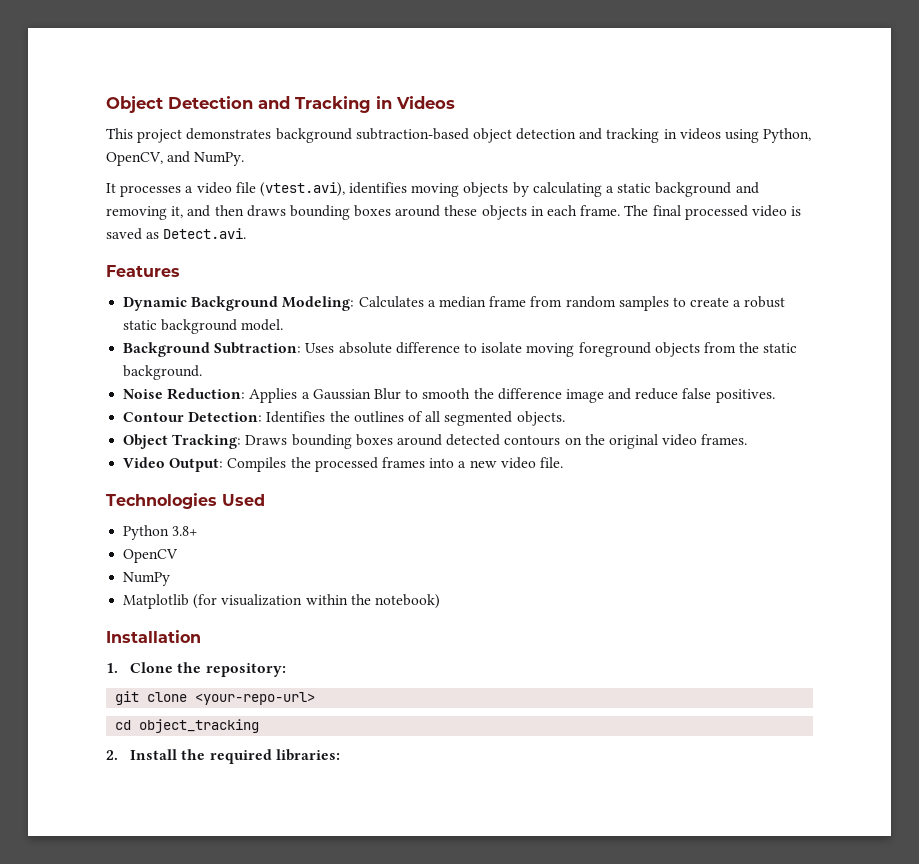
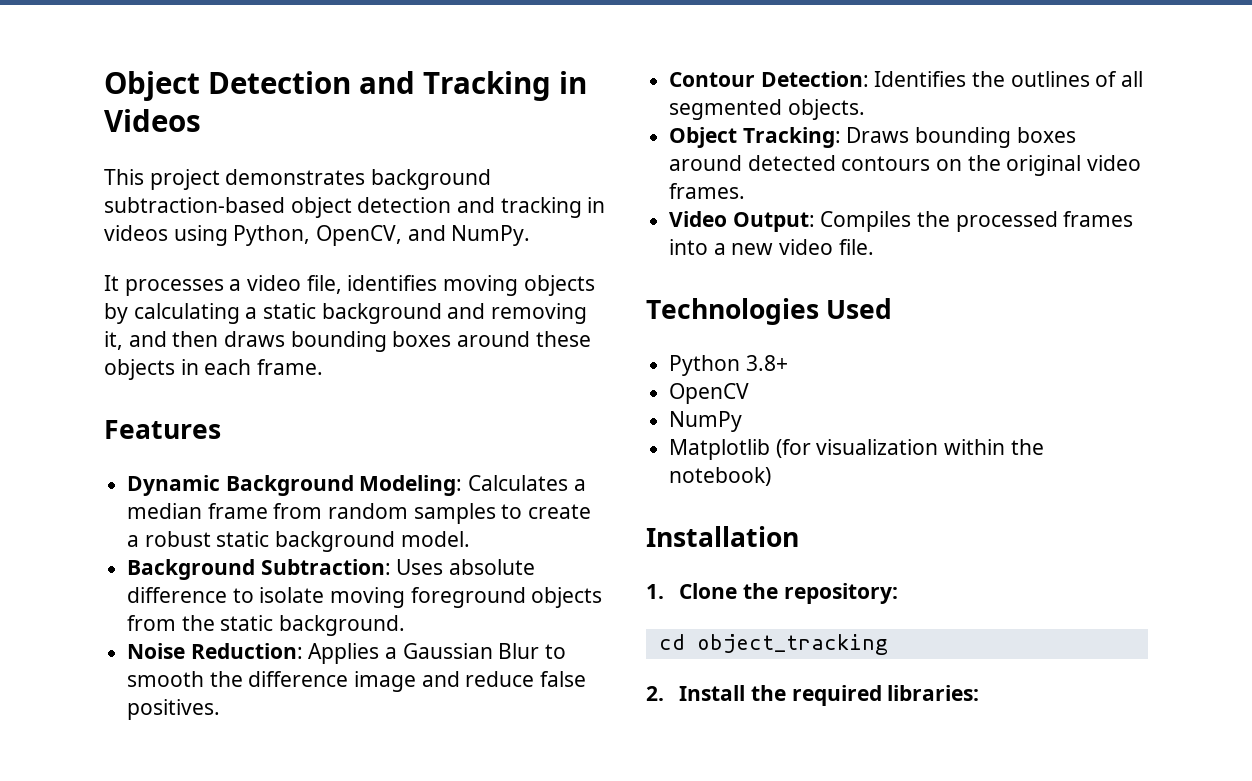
[235,182,345,197] file (vtest.avi), -> [306,275,342,294] file,
[624,205,802,220] [106,228,247,240] The final processed video is saved as Detect.avi. -> (324, 367) none
[115,691,316,705] // git clone <your-repo-url> -> (898, 593) none

